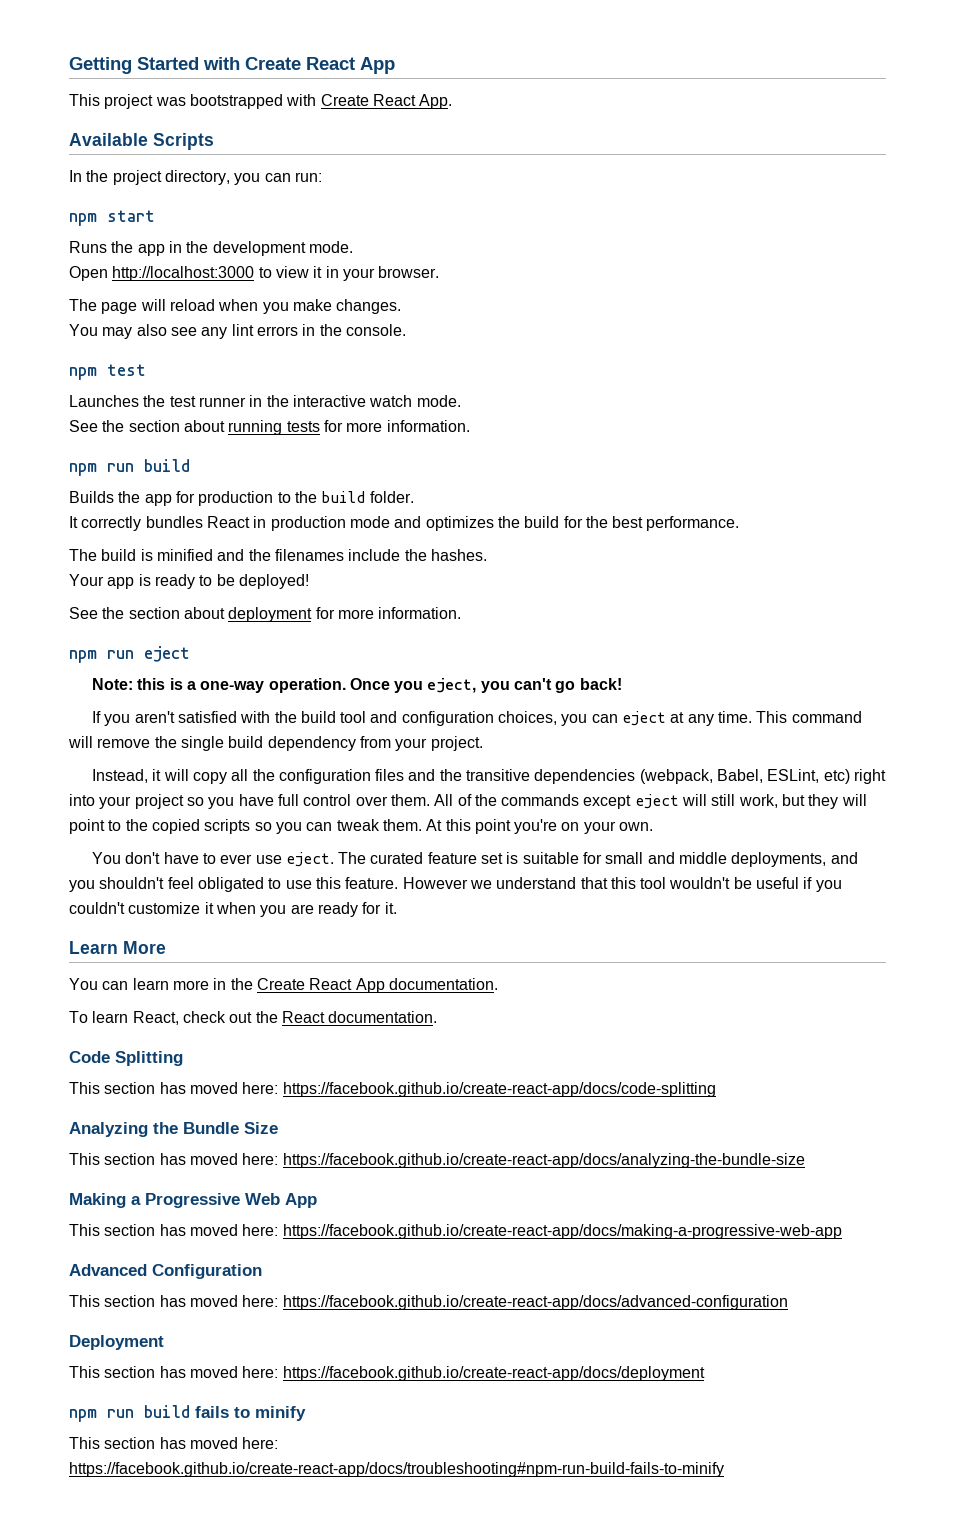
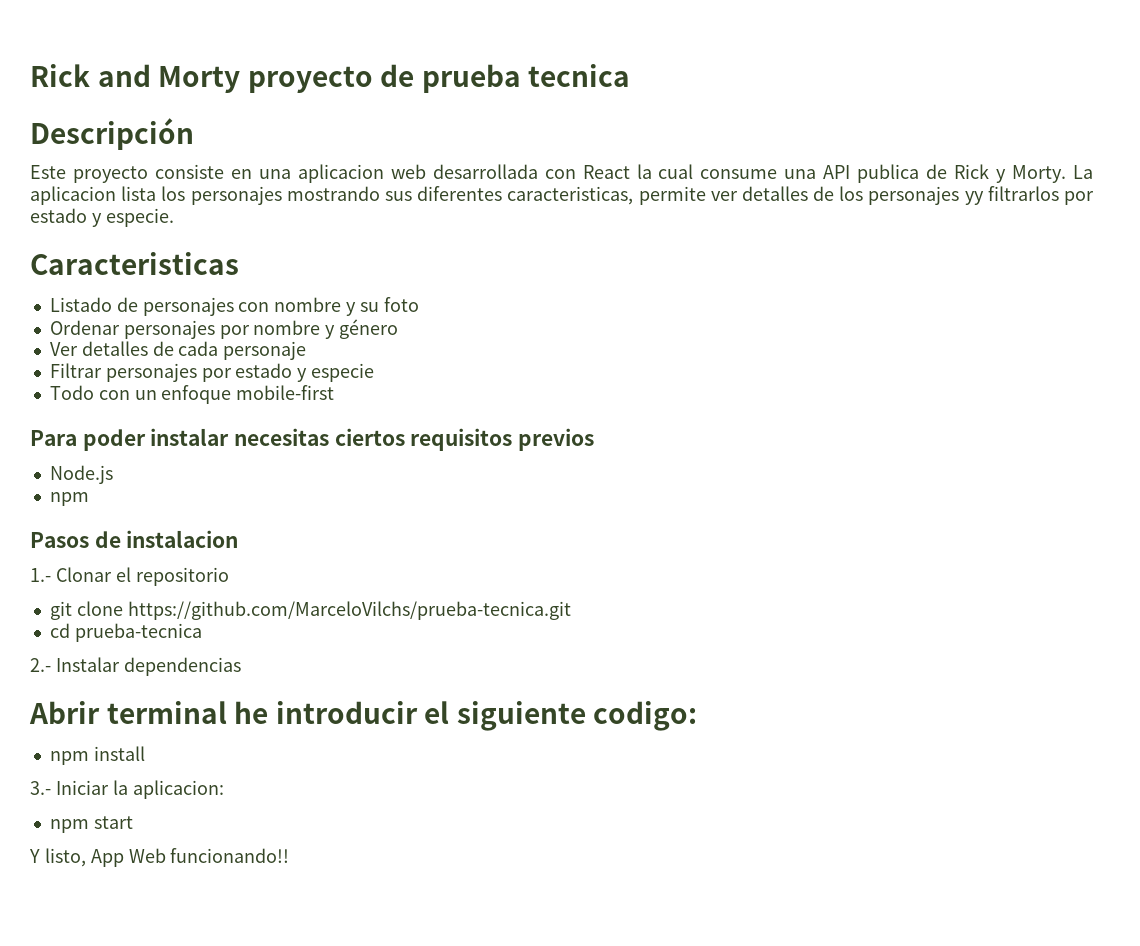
[69,57,395,74] [69,94,453,109] [69,133,214,150] [69,170,322,185] [69,210,155,226] [69,241,353,256] [69,266,440,281] [69,299,402,314] [69,324,406,339] [69,364,146,380] [69,395,461,407] [69,420,470,435] [69,459,190,476] [69,491,414,506] [69,516,740,531] [69,549,487,561] [69,574,309,589] [69,607,462,622] [69,646,190,663] [91,678,622,693] [91,711,862,726] [68,736,483,751] [91,769,887,784] [69,794,867,809] [69,819,654,834] [91,852,858,867] [69,877,842,892] [69,902,397,917] [69,941,166,954] [69,978,498,993] [69,1011,438,1025] [69,1051,183,1066] [69,1082,716,1097] [69,1122,278,1137] [69,1153,805,1168] [69,1193,317,1208] [69,1224,842,1239] [69,1264,262,1279] [69,1295,788,1310] [69,1335,164,1350] [69,1366,705,1381] [69,1405,306,1422] [69,1437,279,1449] [69,1462,724,1477] Getting Started with Create React App // This project was bootstrapped with Create React App. // Available Scripts // In the project directory, you can run: // npm start // Runs the app in the development mode. // Open http://localhost:3000 to view it in your browser. // The page will reload when you make changes. // You may also see any lint errors in the console. // npm test // Launches the test runner in the interactive watch mode. // See the section about running tests for more information. // npm run build // Builds the app for production to the build folder. // It correctly bundles React in production mode and optimizes the build for the best performance. // The build is minified and the filenames include the hashes. // Your app is ready to be deployed! // See the section about deployment for more information. // npm run eject // Note: this is a one-way operation. Once you eject, you can't go back! // If you aren't satisfied with the build tool and configuration choices, you can eject at any time. This command will remove the single build dependency from your project. // Instead, it will copy all the configuration files and the transitive dependencies (webpack, Babel, ESLint, etc) right into your project so you have full control over them. All of the commands except eject will still work, but they will point to the copied scripts so you can tweak them. At this point you're on your own. // You don't have to ever use eject. The curated feature set is suitable for small and middle deployments, and you shouldn't feel obligated to use this feature. However we understand that this tool wouldn't be useful if you couldn't customize it when you are ready for it. // Learn More // You can learn more in the Create React App documentation. // To learn React, check out the React documentation. // Code Splitting // This section has moved here: https://facebook.github.io/create-react-app/docs/code-splitting // Analyzing the Bundle Size // This section has moved here: https://facebook.github.io/create-react-app/docs/analyzing-the-bundle-size // Making a Progressive Web App // This section has moved here: https://facebook.github.io/create-react-app/docs/making-a-progressive-web-app // Advanced Configuration // This section has moved here: https://facebook.github.io/create-react-app/docs/advanced-configuration // Deployment // This section has moved here: https://facebook.github.io/create-react-app/docs/deployment // npm run build fails to minify // This section has moved here: https://facebook.github.io/create-react-app/docs/troubleshooting#npm-run-build-fails-to-minify -> [30,64,631,93] [30,118,194,150] [30,164,1094,183] [30,186,1094,205] [30,208,174,227] [30,252,239,275] [49,297,419,316] [49,319,399,339] [49,341,307,360] [49,363,375,382] [49,385,335,404] [30,428,595,451] [49,465,113,484] [49,492,89,506] [30,530,239,548] [30,567,229,586] [49,601,571,620] [49,623,202,642] [30,657,241,676] [29,701,698,731] [49,746,145,765] [30,780,224,799] [49,816,133,833] [29,848,290,867] Rick and Morty proyecto de prueba tecnica // Descripción // Este proyecto consiste en una aplicacion web desarrollada con React la cual consume una API publica de Rick y Morty. La aplicacion lista los personajes mostrando sus diferentes caracteristicas, permite ver detalles de los personajes yy filtrarlos por estado y especie. // Caracteristicas // Listado de personajes con nombre y su foto // Ordenar personajes por nombre y género // Ver detalles de cada personaje // Filtrar personajes por estado y especie // Todo con un enfoque mobile-first // Para poder instalar necesitas ciertos requisitos previos // Node.js // npm // Pasos de instalacion // 1.- Clonar el repositorio // git clone https://github.com/MarceloVilchs/prueba-tecnica.git // cd prueba-tecnica // 2.- Instalar dependencias // Abrir terminal he introducir el siguiente codigo: // npm install // 3.- Iniciar la aplicacion: // npm start // Y listo, App Web funcionando!!

